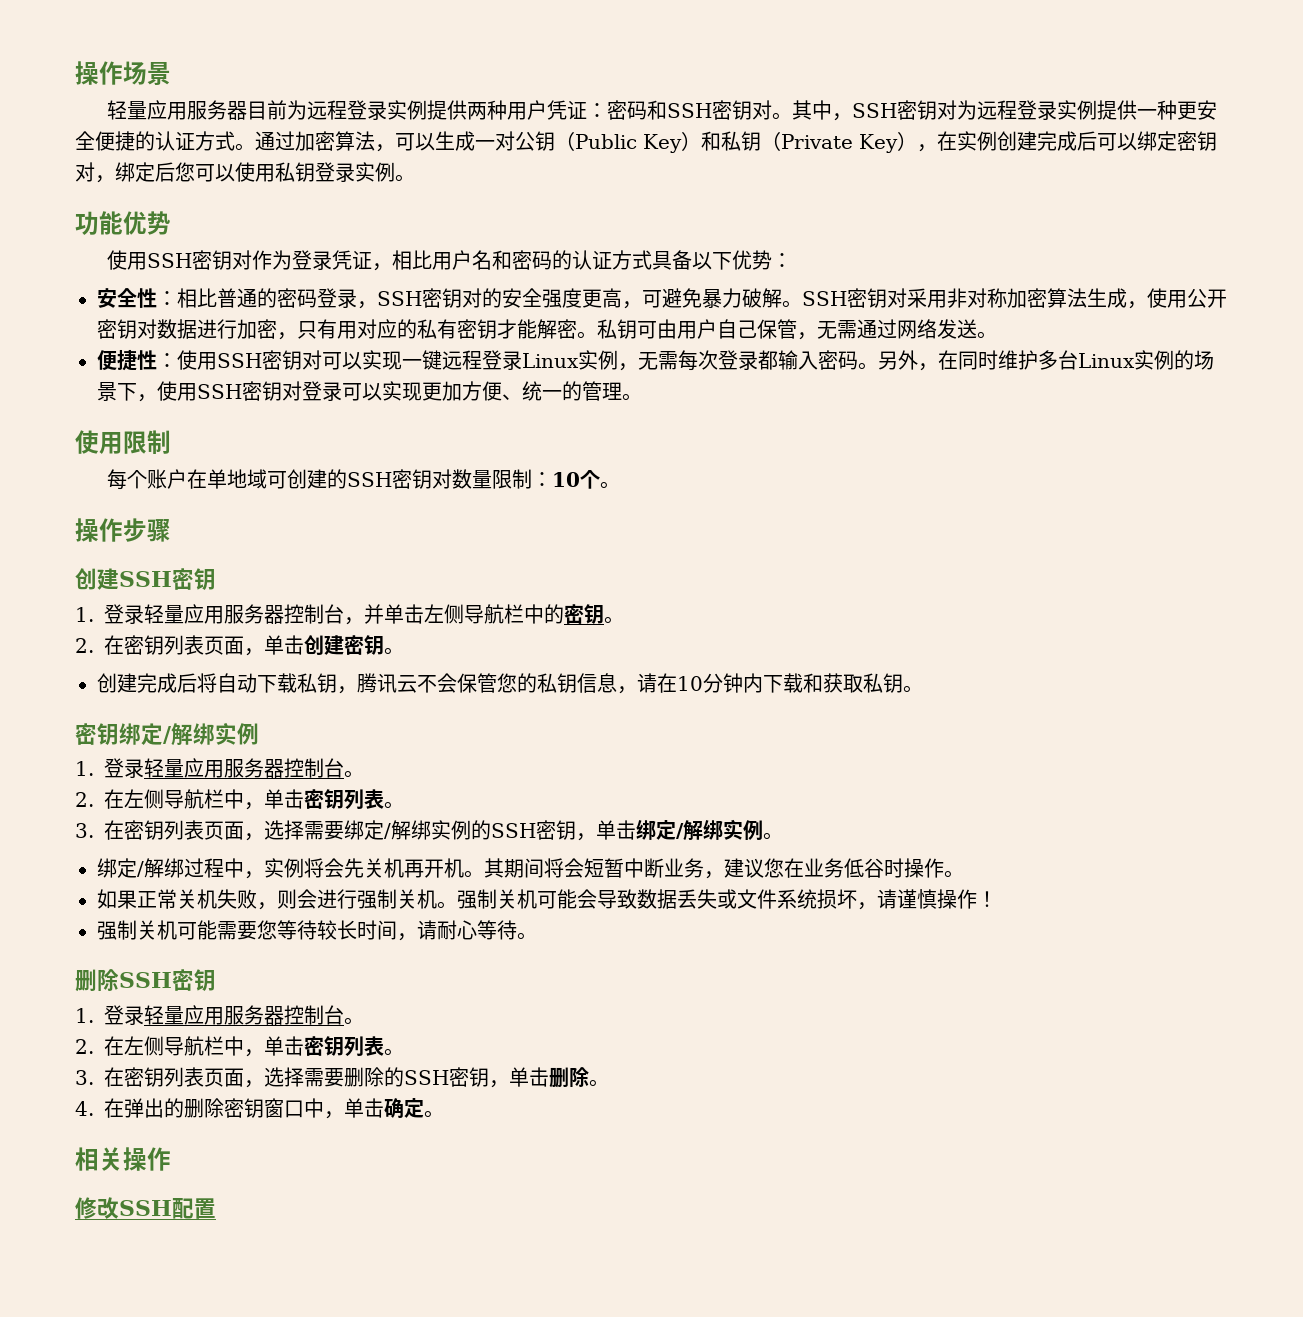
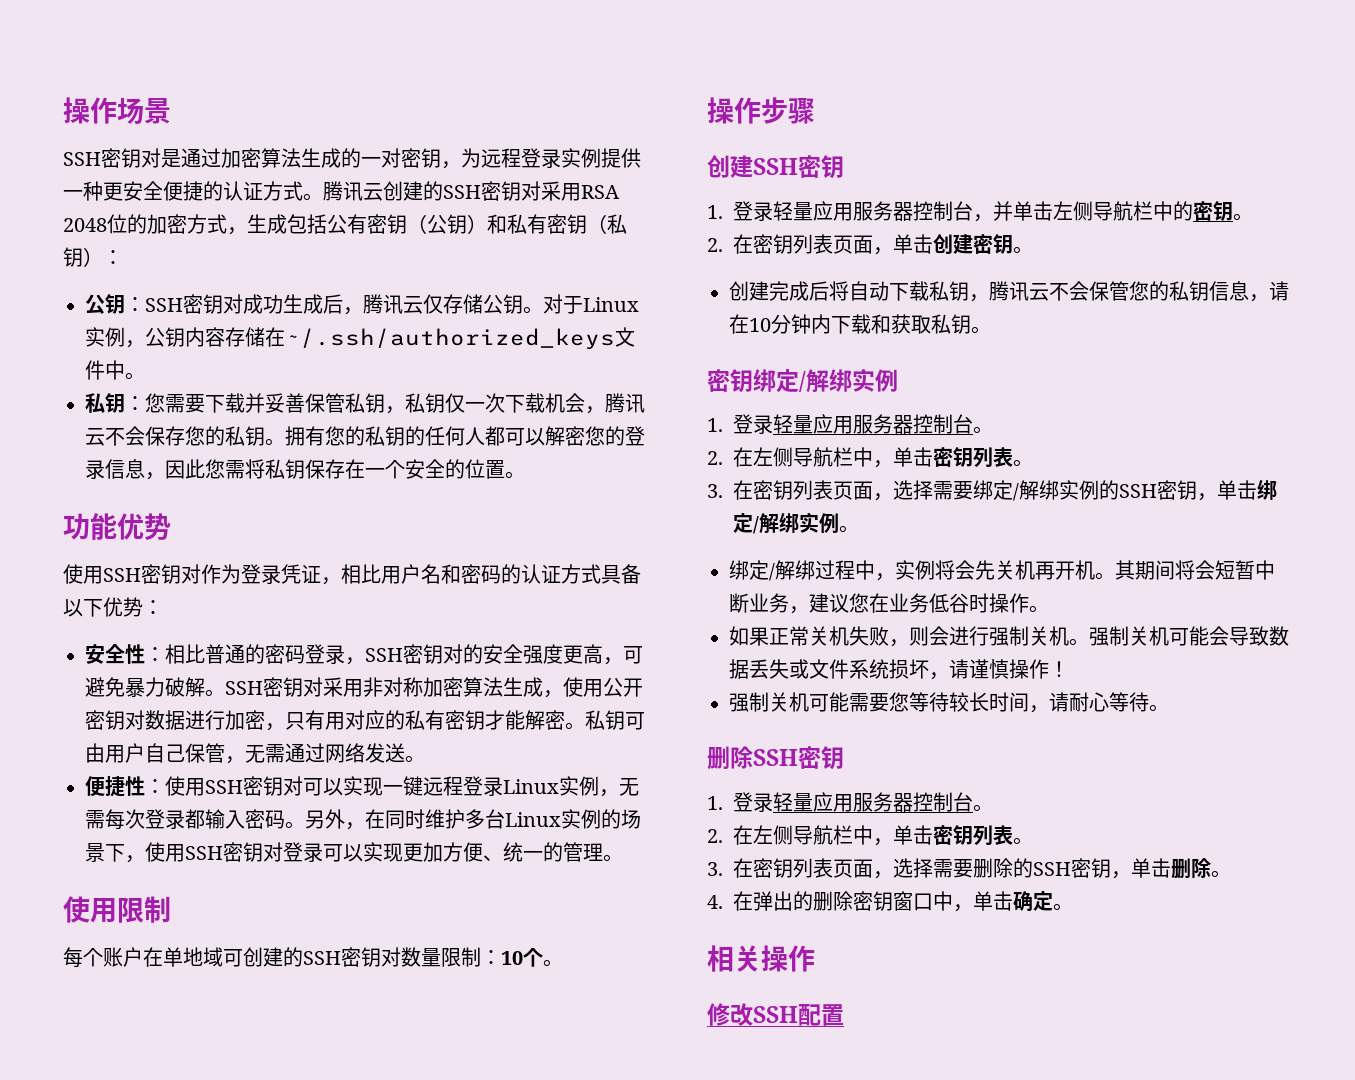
[106,100,957,121] 轻量应用服务器目前为远程登录实例提供两种用户凭证：密码和SSH密钥对。其中，SSH密钥对 -> [63,148,461,169] SSH密钥对是通过加密算法生成的一对密钥，
[255,131,1217,153] [75,162,395,183] 通过加密算法，可以生成一对公钥（Public Key）和私钥（Private Key），在实例创建完成后可以绑定密钥对，绑定后您可以使用私钥登录实例 -> [323,181,620,201] [63,214,627,235] [63,247,123,267] [85,294,639,315] [85,327,635,350] [85,360,145,380] [85,393,645,414] [85,426,645,446] [85,459,505,480] 腾讯云创建的SSH密钥对采用RSA 2048位的加密方式，生成包括公有密钥（公钥）和私有密钥（私钥）： // 公钥：SSH密钥对成功生成后，腾讯云仅存储公钥。对于Linux实例，公钥内容存储在~/.ssh/authorized_keys文件中。 // 私钥：您需要下载并妥善保管私钥，私钥仅一次下载机会，腾讯云不会保存您的私钥。拥有您的私钥的任何人都可以解密您的登录信息，因此您需将私钥保存在一个安全的位置

